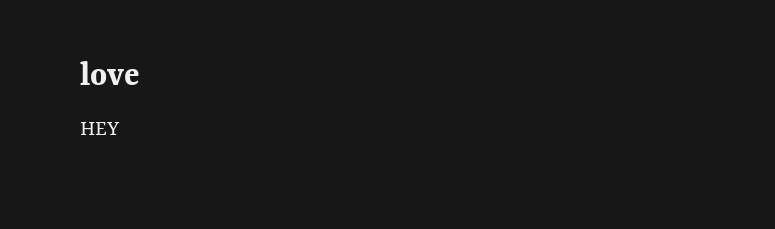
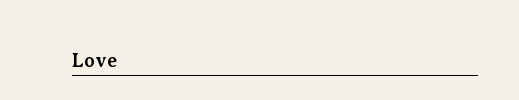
[80,61,140,85] [80,122,120,135] love // HEY -> [72,53,117,67] Love

